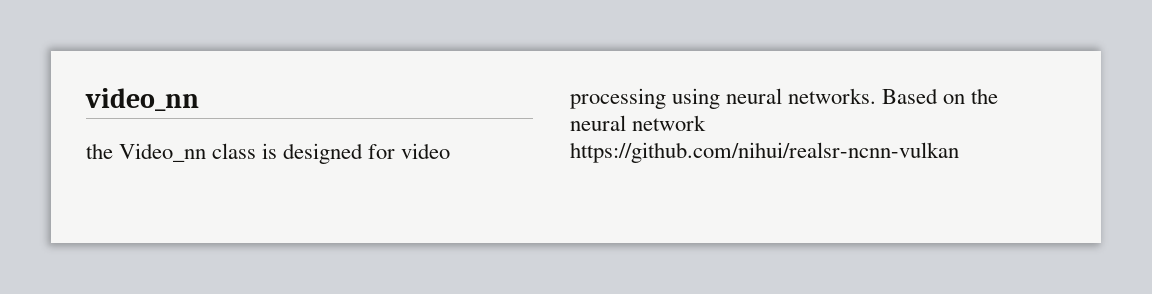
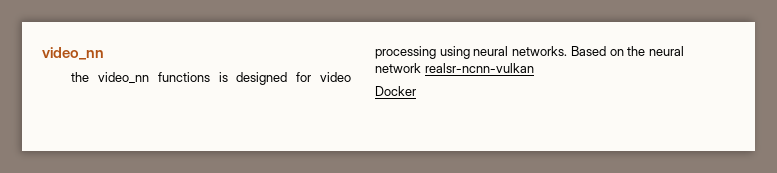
[119,143,257,162] Video_nn class -> [98,72,210,84] video_nn functions
[570,142,959,163] https://github.com/nihui/realsr-ncnn-vulkan -> [424,63,534,73] [375,86,416,96] realsr-ncnn-vulkan // Docker

